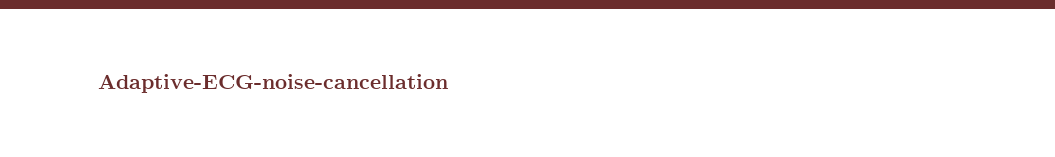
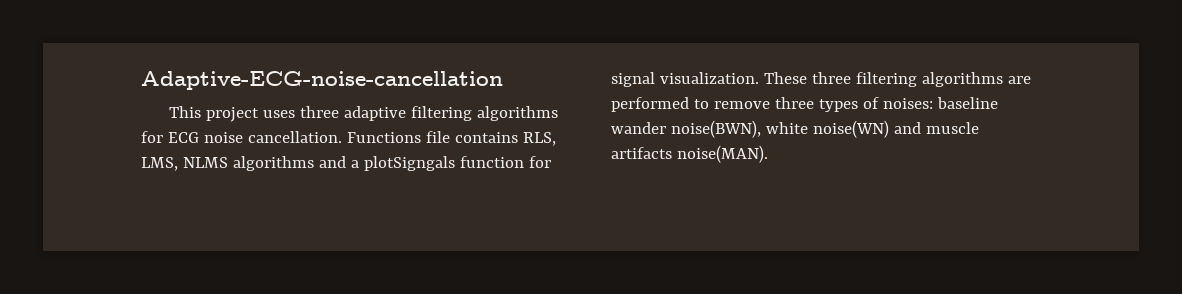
(448, 83) none -> [169,106,559,122] [141,131,556,146] [141,156,551,171] [611,72,1031,87] [611,97,998,112] [611,120,979,138] [611,145,768,163] // This project uses three adaptive filtering algorithms for ECG noise cancellation. Functions file contains RLS, LMS, NLMS algorithms and a plotSigngals function for signal visualization. These three filtering algorithms are performed to remove three types of noises: baseline wander noise(BWN), white noise(WN) and muscle artifacts noise(MAN).

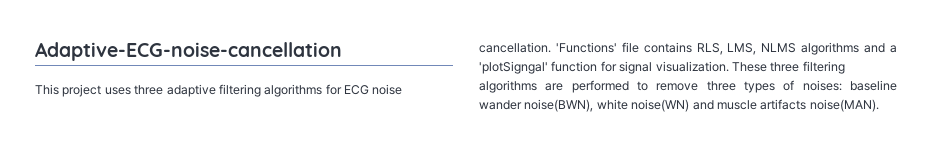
[346,132,421,143] Functions -> [555,42,617,53] 'Functions'
[363,156,455,171] plotSigngals -> [479,61,548,74] 'plotSigngal'

